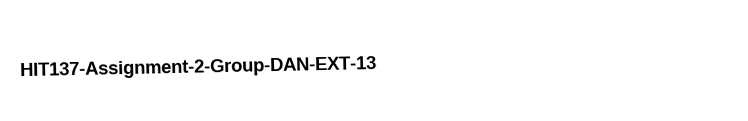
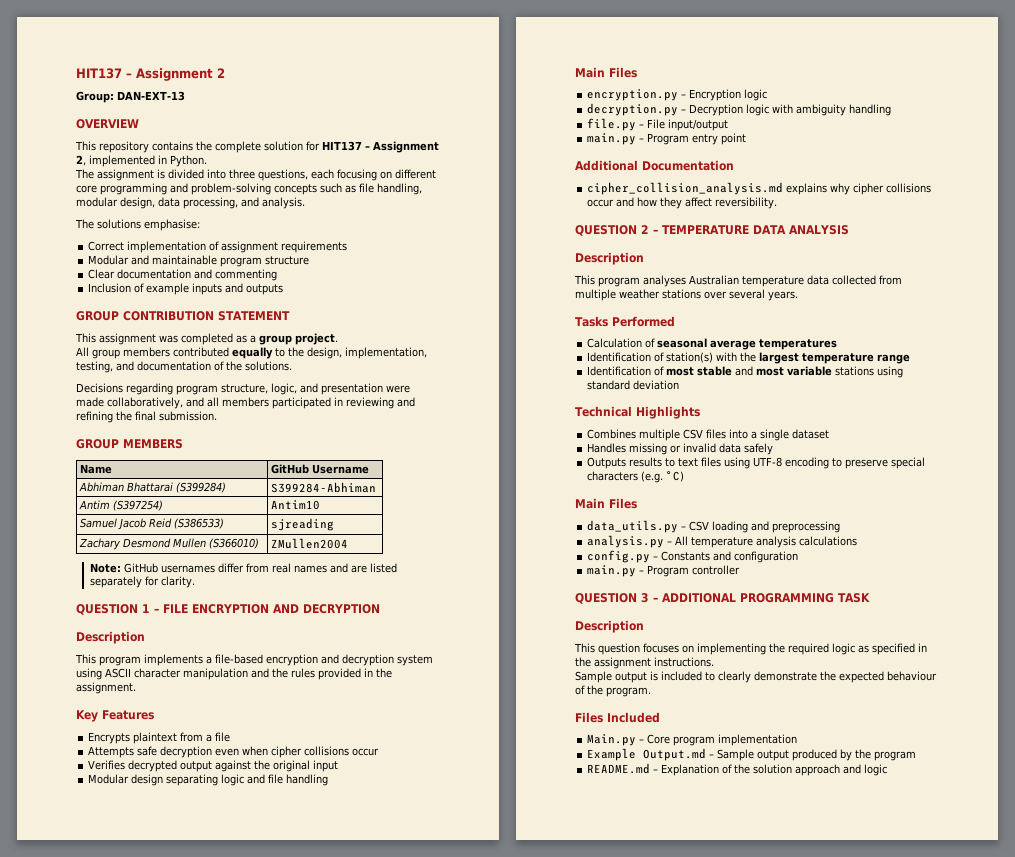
[19,55,377,81] HIT137-Assignment-2-Group-DAN-EXT-13 -> [76,68,225,81] [76,91,185,103] [76,119,139,129] [75,141,439,153] [76,155,207,167] [75,169,436,181] [76,183,422,195] [76,197,305,209] [75,219,200,231] [88,241,348,253] [88,255,310,267] [88,269,278,281] [88,283,284,295] [76,311,290,321] [75,333,338,345] [76,347,427,359] [76,361,292,373] [76,383,410,395] [76,397,415,409] [76,411,217,423] [76,439,183,449] [80,464,113,474] [271,464,370,474] [79,482,227,493] [271,482,377,493] [79,500,164,511] [271,500,321,510] [80,518,225,530] [271,518,335,531] [79,538,260,550] [271,538,349,549] [89,563,397,573] [89,576,195,588] [76,604,380,615] [76,631,145,644] [75,654,433,666] [76,668,392,680] [76,682,136,694] [76,710,154,722] [88,732,231,744] [88,746,380,758] [88,760,339,772] [88,774,329,786] [575,67,637,78] [587,89,768,101] [587,103,892,116] [587,118,729,131] [587,133,747,145] [575,160,734,171] [587,182,932,195] [587,197,778,209] [575,225,849,236] [575,252,644,265] [574,275,902,287] [575,289,798,301] [575,316,675,327] [587,338,838,350] [587,352,911,364] [587,366,904,378] [587,380,680,390] [575,406,700,419] [587,429,830,441] [587,443,774,455] [587,457,926,469] [587,471,685,483] [575,498,637,509] [587,520,841,533] [587,535,858,548] [587,550,799,563] [587,565,741,577] [575,593,870,604] [575,620,644,633] [574,643,927,655] [575,657,714,669] [575,671,937,683] [575,685,651,697] [575,712,660,723] [587,734,798,746] [587,748,917,761] [587,763,888,776] HIT137 – Assignment 2 // Group: DAN-EXT-13 // OVERVIEW // This repository contains the complete solution for HIT137 – Assignment 2, implemented in Python. // The assignment is divided into three questions, each focusing on different core programming and problem-solving concepts such as file handling, modular design, data processing, and analysis. // The solutions emphasise: // Correct implementation of assignment requirements // Modular and maintainable program structure // Clear documentation and commenting // Inclusion of example inputs and outputs // GROUP CONTRIBUTION STATEMENT // This assignment was completed as a group project. // All group members contributed equally to the design, implementation, testing, and documentation of the solutions. // Decisions regarding program structure, logic, and presentation were made collaboratively, and all members participated in reviewing and refining the final submission. // GROUP MEMBERS // Name | GitHub Username // Abhiman Bhattarai (S399284) | S399284-Abhiman // Antim (S397254) | Antim10 // Samuel Jacob Reid (S386533) | sjreading // Zachary Desmond Mullen (S366010) | ZMullen2004 // Note: GitHub usernames differ from real names and are listed separately for clarity. // QUESTION 1 – FILE ENCRYPTION AND DECRYPTION // Description // This program implements a file-based encryption and decryption system using ASCII character manipulation and the rules provided in the assignment. // Key Features // Encrypts plaintext from a file // Attempts safe decryption even when cipher collisions occur // Verifies decrypted output against the original input // Modular design separating logic and file handling // Main Files // encryption.py – Encryption logic // decryption.py – Decryption logic with ambiguity handling // file.py – File input/output // main.py – Program entry point // Additional Documentation // cipher_collision_analysis.md explains why cipher collisions occur and how they affect reversibility. // QUESTION 2 – TEMPERATURE DATA ANALYSIS // Description // This program analyses Australian temperature data collected from multiple weather stations over several years. // Tasks Performed // Calculation of seasonal average temperatures // Identification of station(s) with the largest temperature range // Identification of most stable and most variable stations using standard deviation // Technical Highlights // Combines multiple CSV files into a single dataset // Handles missing or invalid data safely // Outputs results to text files using UTF-8 encoding to preserve special characters (e.g. °C) // Main Files // data_utils.py – CSV loading and preprocessing // analysis.py – All temperature analysis calculations // config.py – Constants and configuration // main.py – Program controller // QUESTION 3 – ADDITIONAL PROGRAMMING TASK // Description // This question focuses on implementing the required logic as specified in the assignment instructions. // Sample output is included to clearly demonstrate the expected behaviour of the program. // Files Included // Main.py – Core program implementation // Example Output.md – Sample output produced by the program // README.md – Explanation of the solution approach and logic

